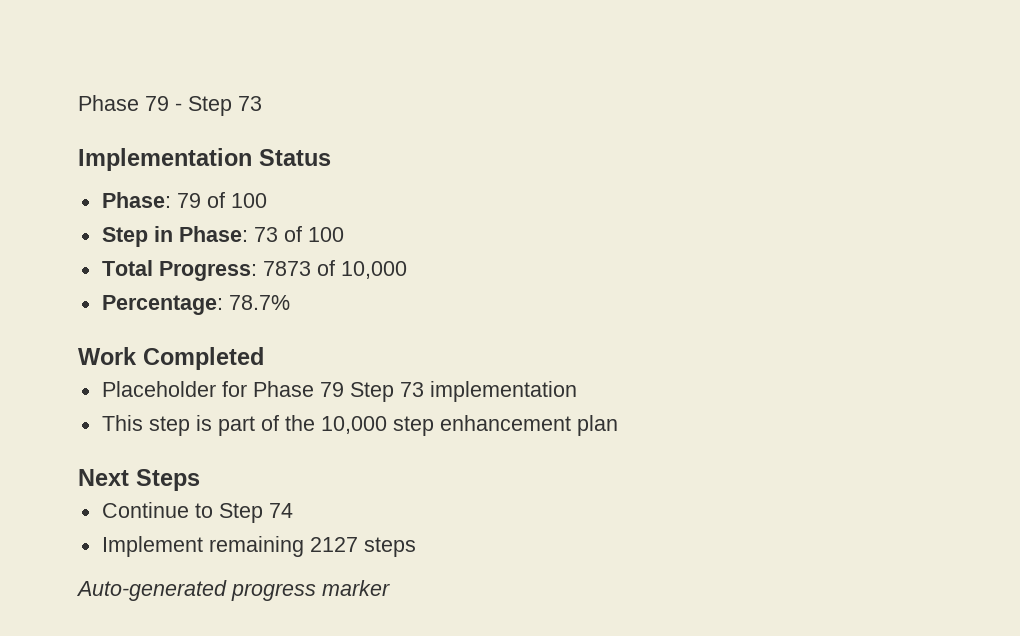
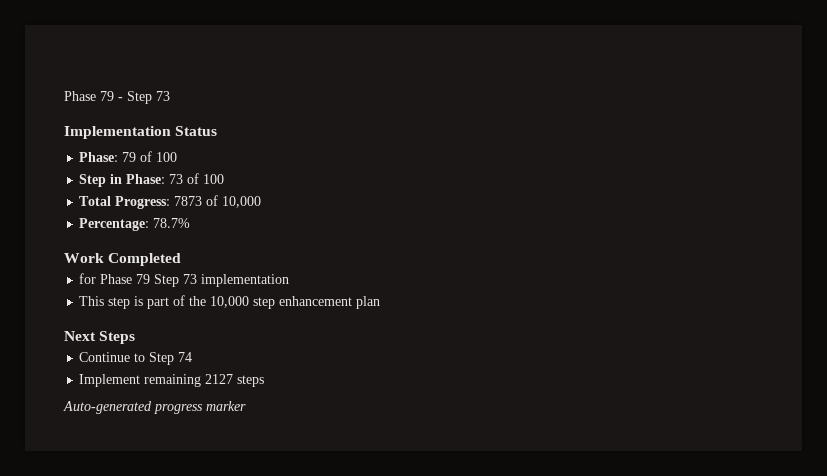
[101,381,216,397] Placeholder -> (182, 259) none

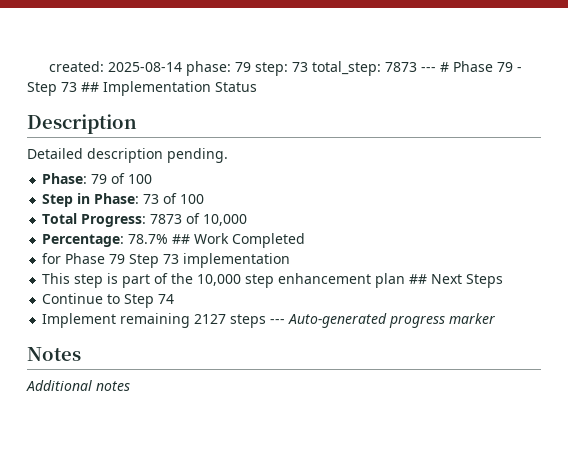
(64, 96) none -> [49,61,450,76] created: 2025-08-14 phase: 79 step: 73 total_step: 7873 --- #
(170, 96) // -> [81,82,99,92] ##
(218, 131) none -> [27,114,137,134] [27,148,228,163] // Description // Detailed description pending.
(191, 223) // -> [172,234,191,244] ##
(381, 302) // -> [409,274,428,284] ##
(265, 381) // -> [270,319,286,324] ---
(246, 406) none -> [27,347,81,361] [26,380,130,391] // Notes // Additional notes

